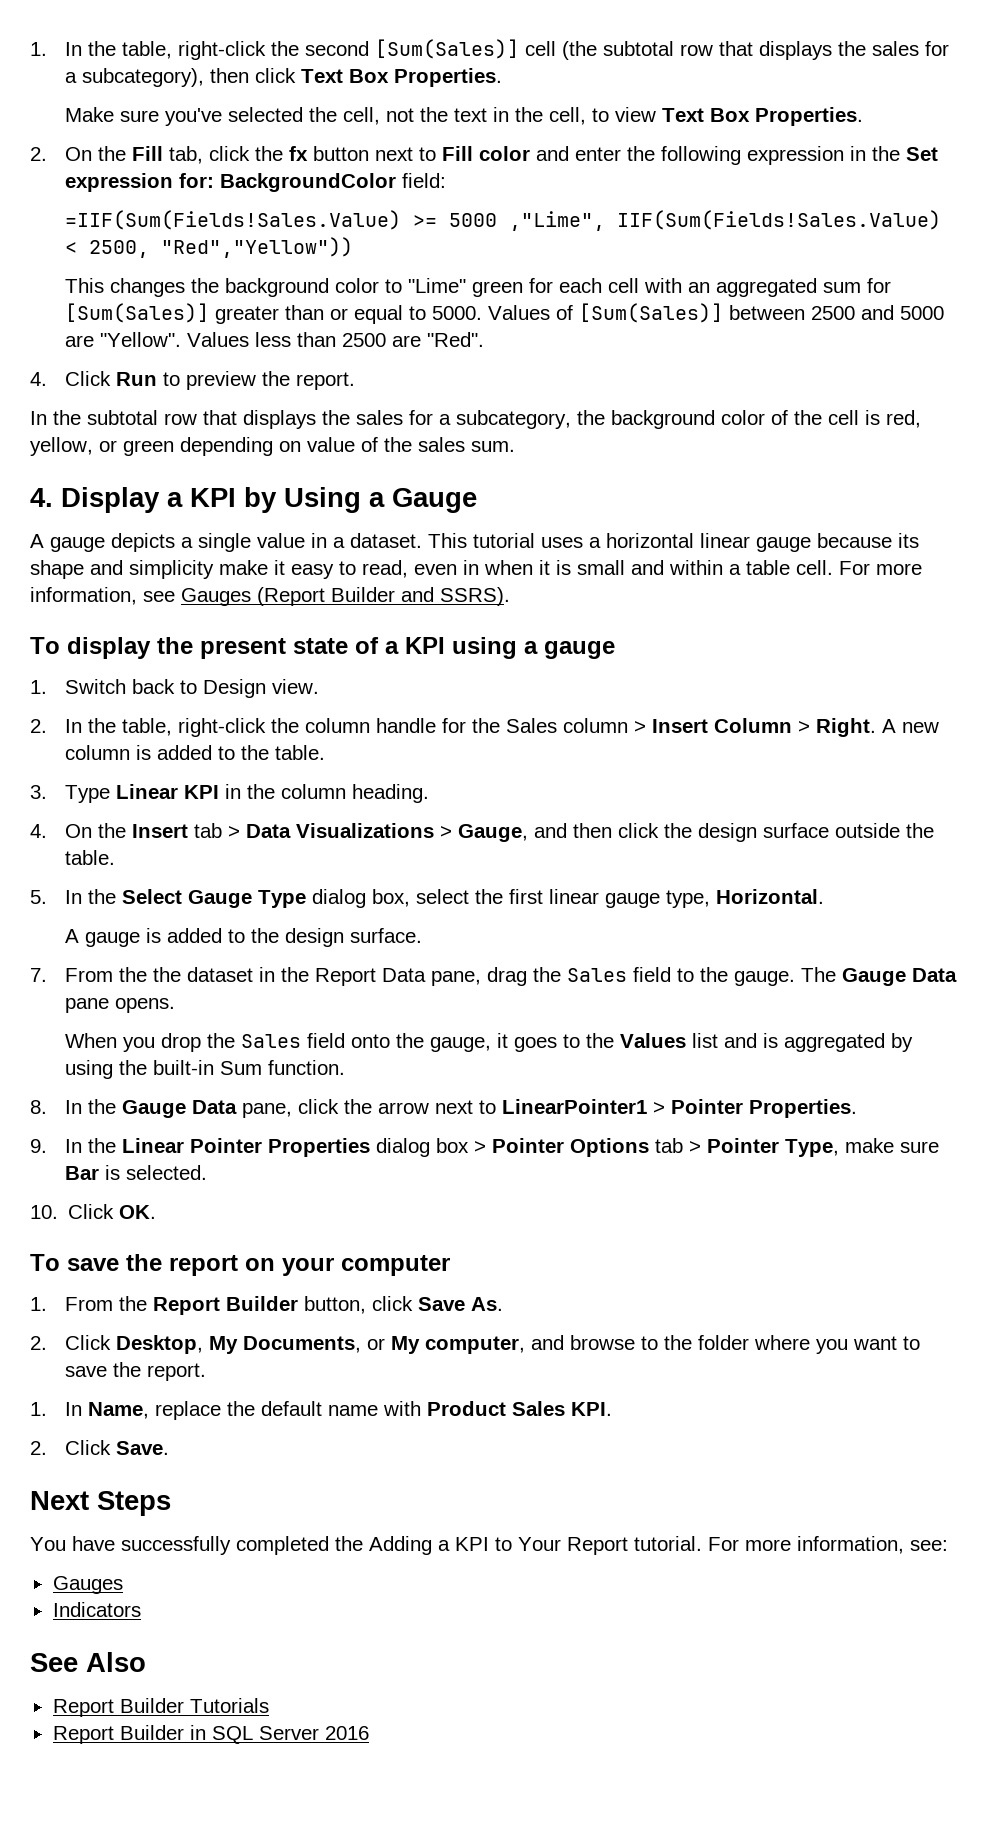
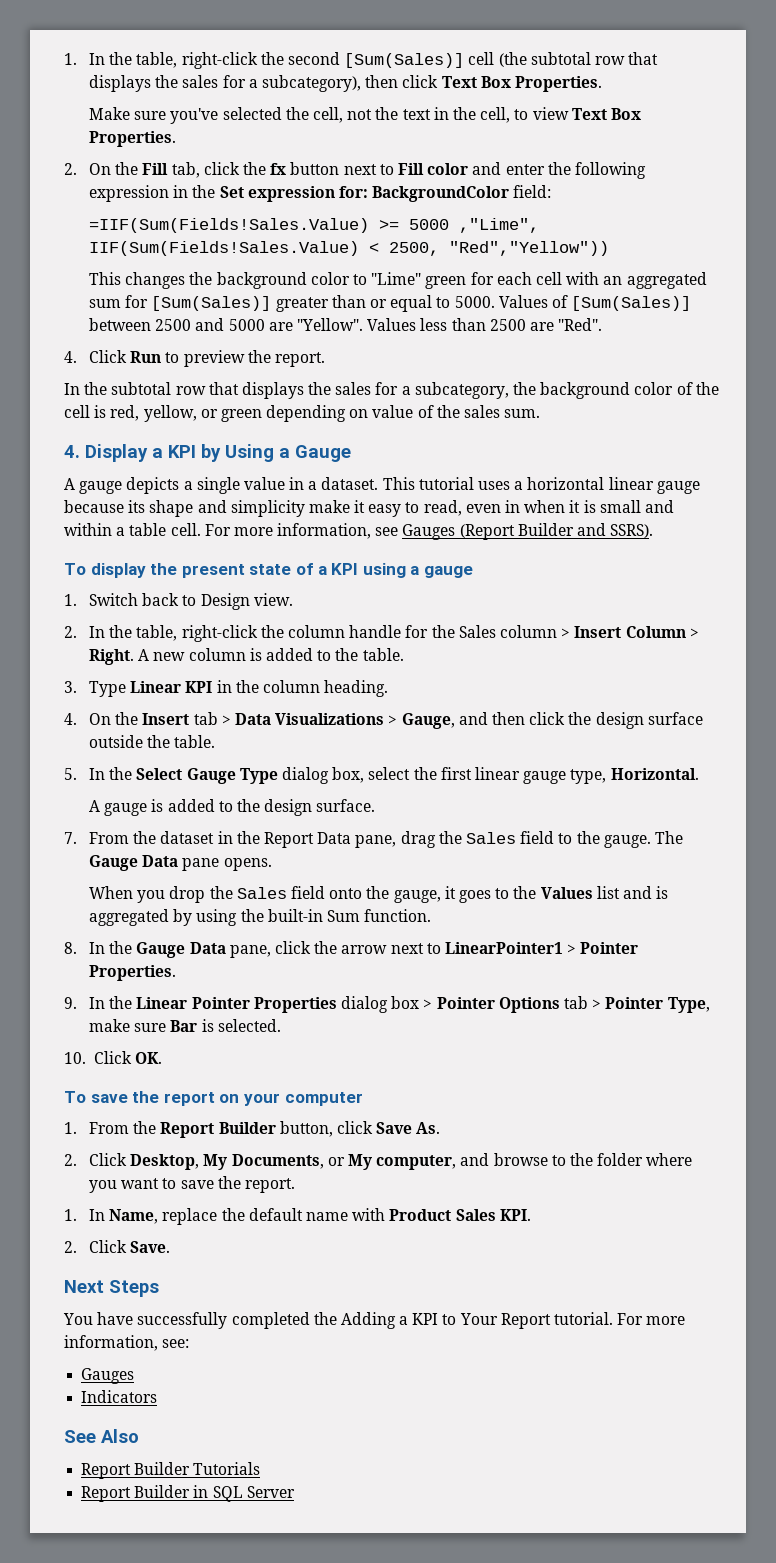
[152,967,181,982] the -> (157, 837) none
[324,1726,369,1740] 2016 -> (295, 1492) none

